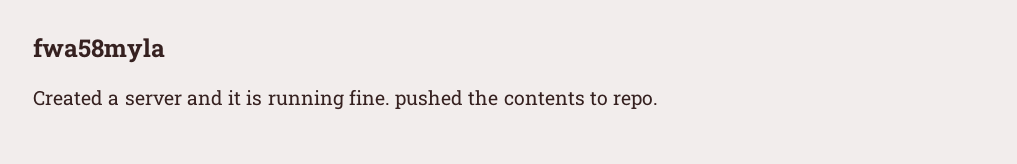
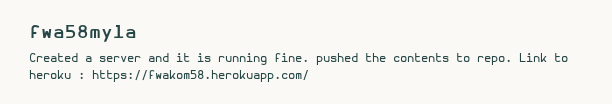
(659, 101) none -> [519,53,568,62] [29,70,309,82] Link to heroku : https://fwakom58.herokuapp.com/

